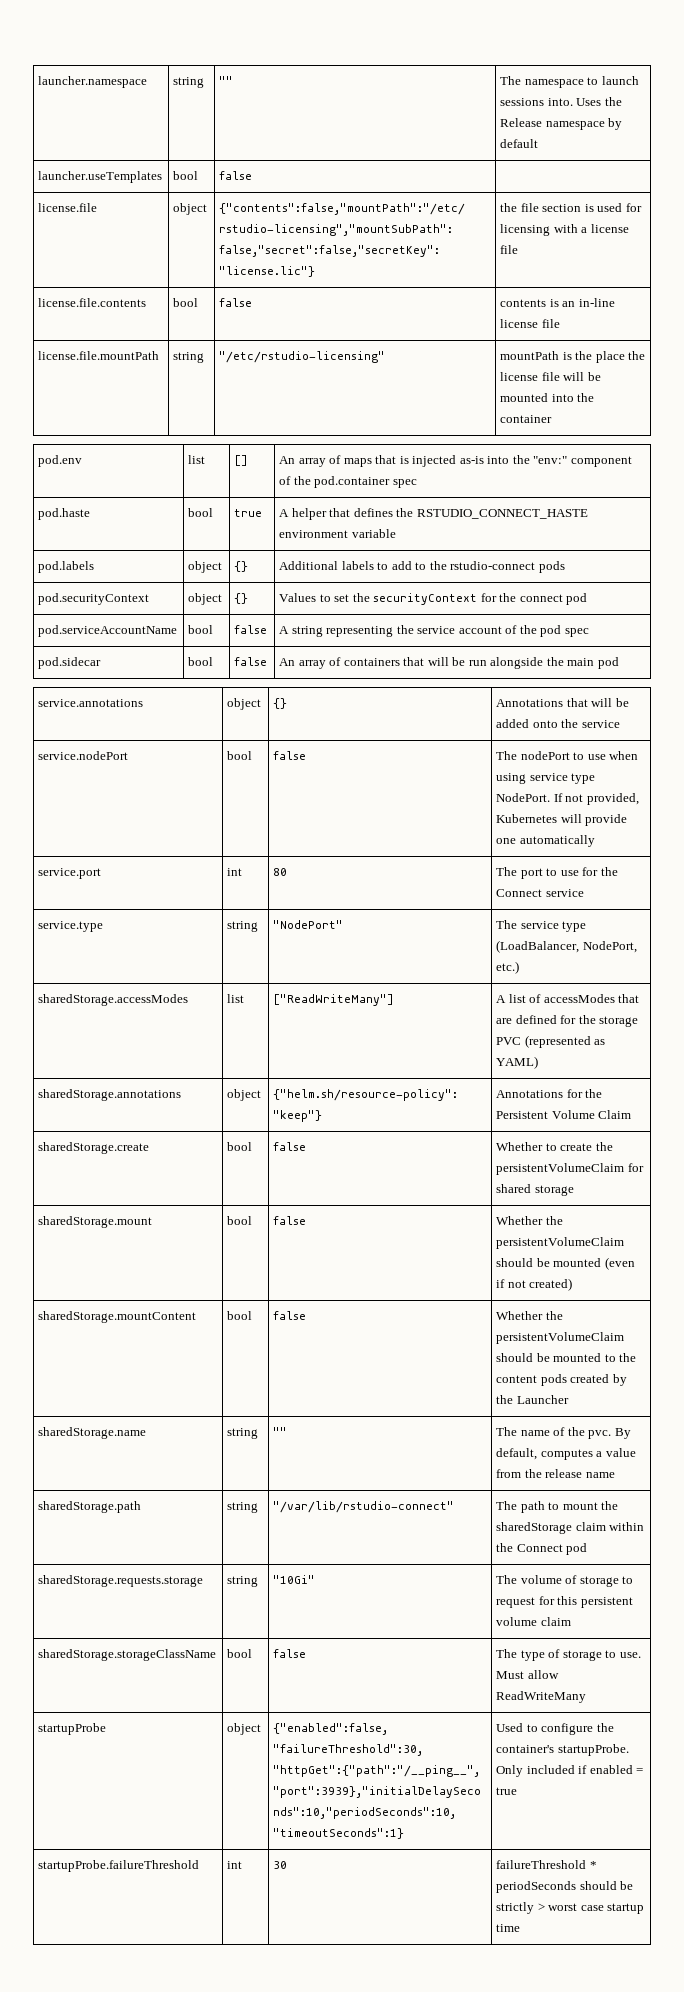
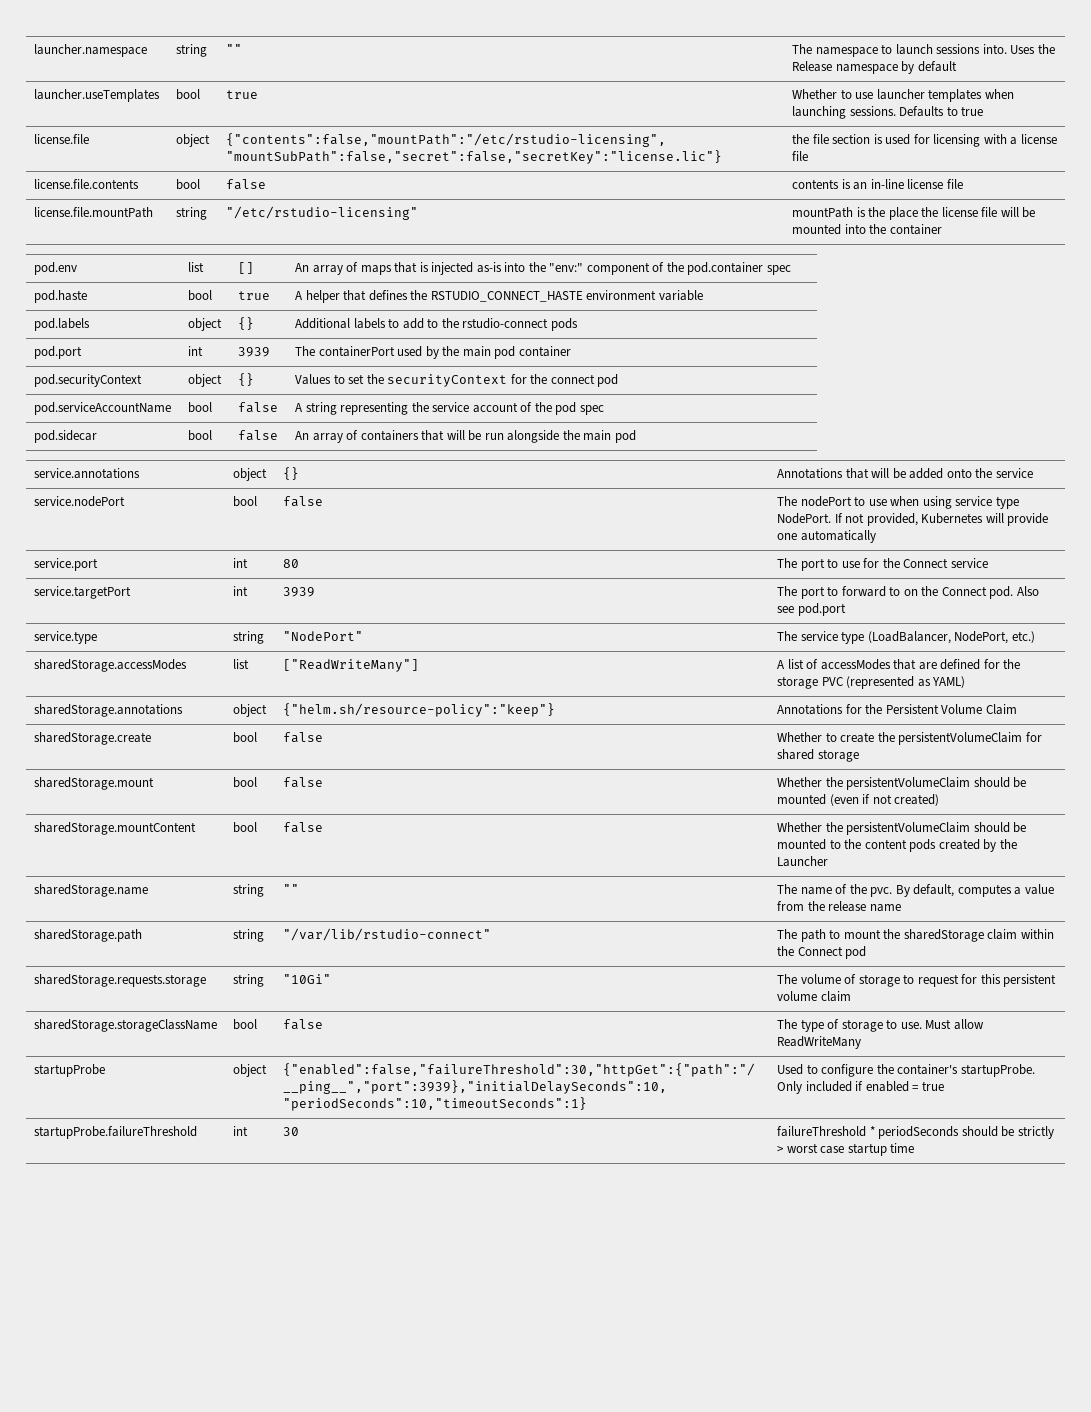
[219,171,253,180] false | -> [226,90,259,99] [792,89,1014,102] [792,106,984,119] true | Whether to use launcher templates when launching sessions. Defaults to true
(565, 567) none -> [34,346,83,359] [188,346,204,356] [238,347,271,357] [295,346,571,359] // pod.port | int | 3939 | The containerPort used by the main pod container
(584, 893) none -> [34,586,132,599] [233,586,249,596] [283,587,316,597] [777,586,1039,599] [777,603,846,616] // service.targetPort | int | 3939 | The port to forward to on the Connect pod. Also see pod.port

